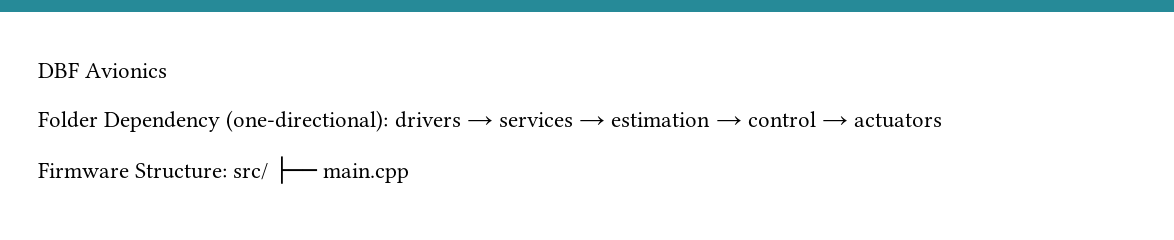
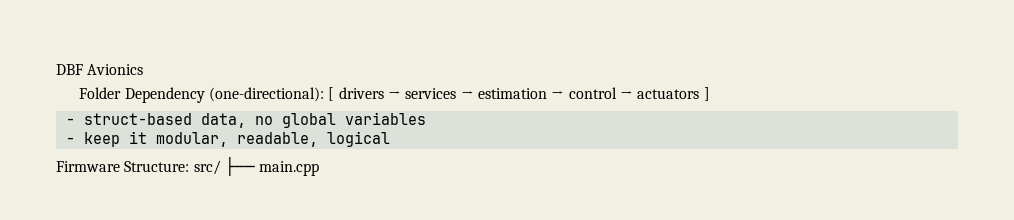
(389, 121) none -> [328,87,335,101] [
(943, 120) none -> [703,87,710,101] [65,112,426,128] [65,131,390,147] ] // - struct-based data, no global variables // - keep it modular, readable, logical

